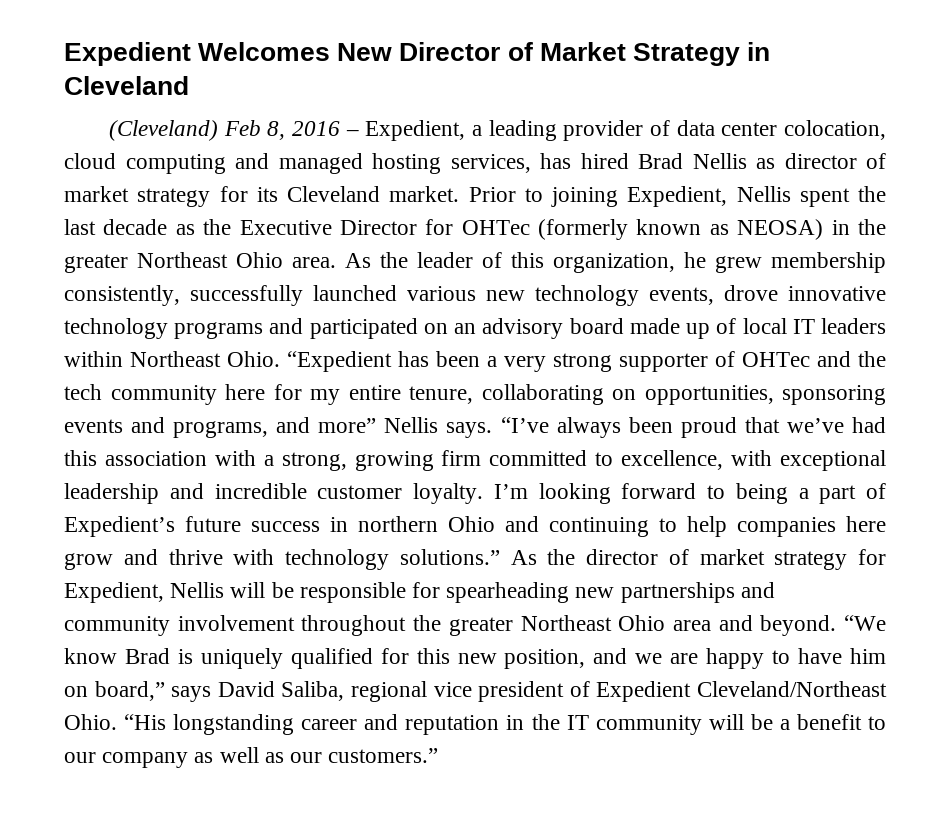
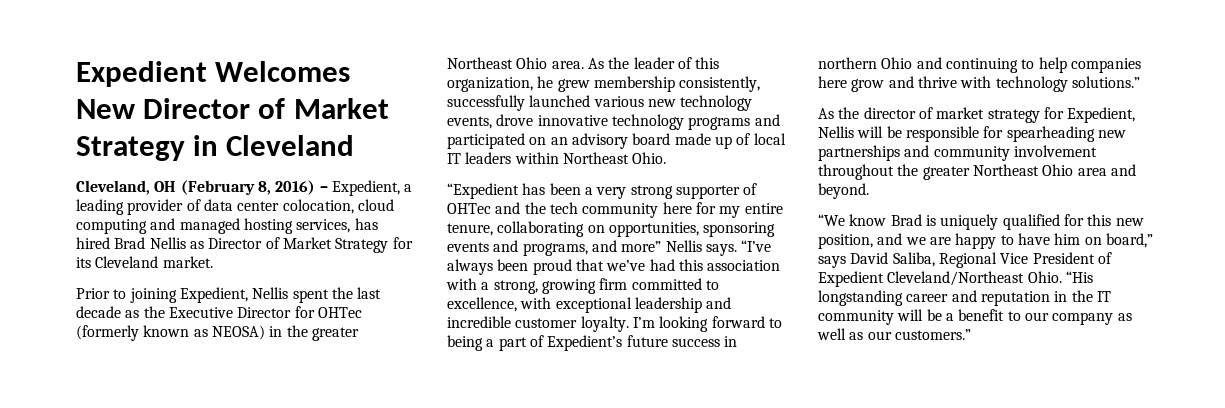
[108,120,340,141] (Cleveland) Feb 8, 2016 -> [76,180,316,195] Cleveland, OH (February 8, 2016)
[784,153,886,169] [64,186,211,207] director of market strategy -> [208,237,389,253] Director of Market Strategy
(460, 194) none -> (213, 262) //
(280, 359) none -> (667, 158) //
(500, 557) none -> (1140, 82) //
(837, 625) none -> (869, 191) //
[351,681,565,702] regional vice president -> [938,252,1095,268] Regional Vice President

